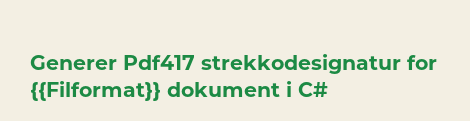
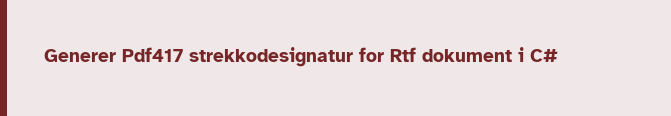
[30,81,161,101] {{Filformat}} -> [390,47,416,62] Rtf

